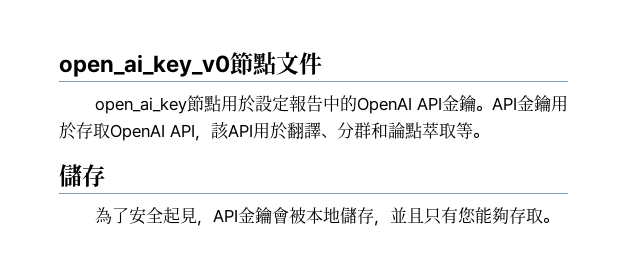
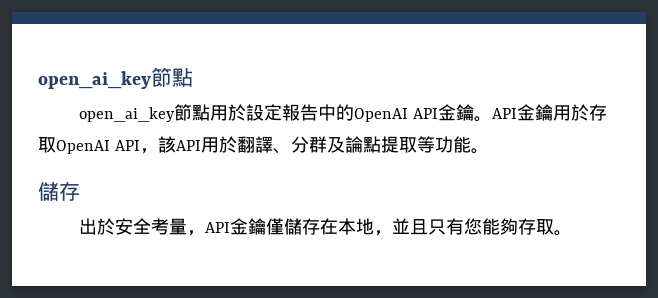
[59,52,322,77] open_ai_key_v0節點文件 -> [38,67,193,89] open_ai_key節點
[370,122,489,139] [59,164,105,187] [94,207,374,226] 和論點萃取等。 // 儲存 // 為了安全起見，API金鑰會被本地儲存 -> [326,136,489,154] [38,181,80,201] [79,218,375,236] 及論點提取等功能。 // 儲存 // 出於安全考量，API金鑰僅儲存在本地

